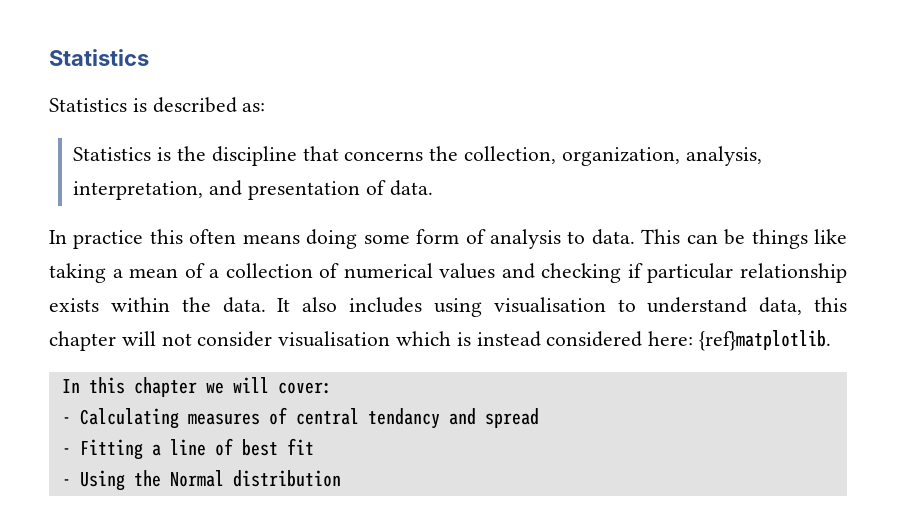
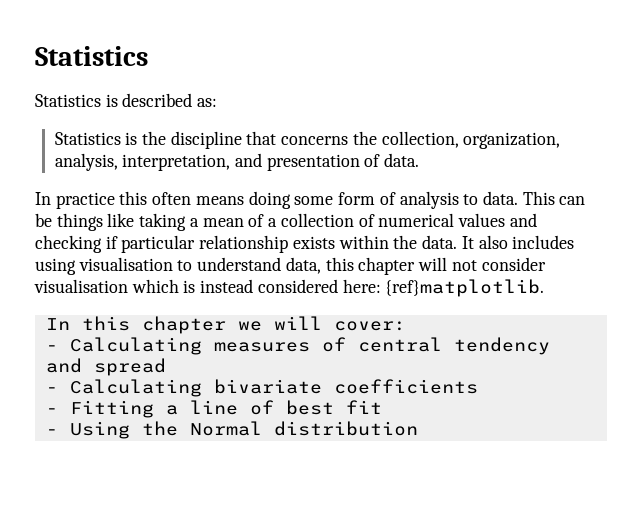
[367,408,440,429] tendancy -> [453,337,550,355] tendency
(539, 418) none -> [45,379,478,397] // - Calculating bivariate coefficients

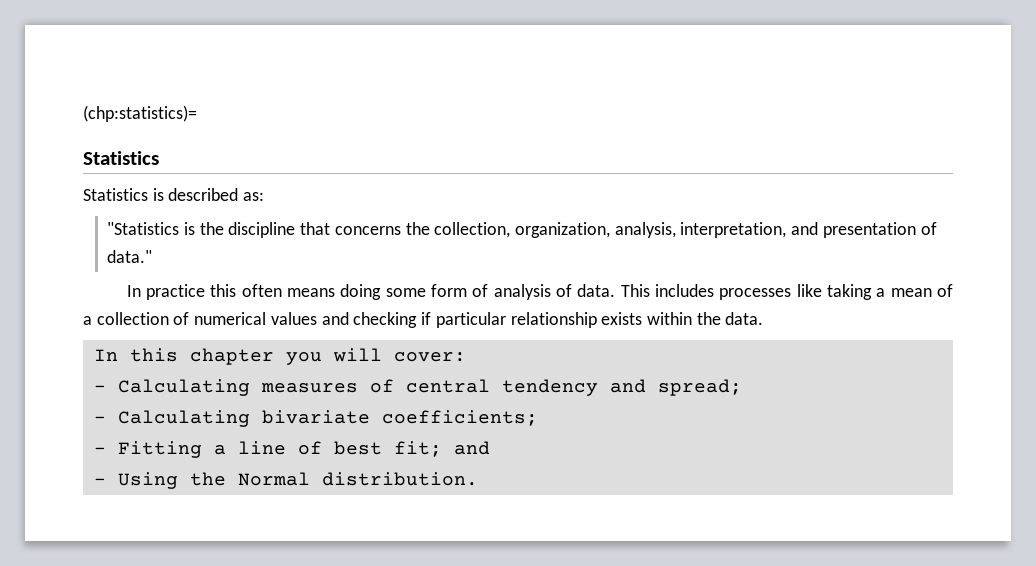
(35, 56) none -> [83,105,197,122] (chp:statistics)= //
[54,132,121,145] Statistics -> [107,222,180,235] "Statistics
[384,153,420,167] data. -> [107,250,153,263] data."
[463,194,479,205] to -> [556,284,573,297] of
[559,196,586,205] [35,213,103,231] can be things -> [655,284,792,300] includes processes
[461,235,575,249] [35,257,546,275] [34,279,545,297] It also includes using visualisation to understand data, this chapter will not consider visualisation which is instead considered here: {ref}matplotlib. -> (764, 318) none
[237,321,262,331] we -> [285,352,322,365] you
[93,358,166,376] spread -> [657,379,742,396] spread;
[333,379,478,394] coefficients -> [381,410,538,426] coefficients;
[345,400,382,414] fit -> [393,441,490,457] fit; and
[273,421,418,436] distribution -> [321,472,478,486] distribution.

